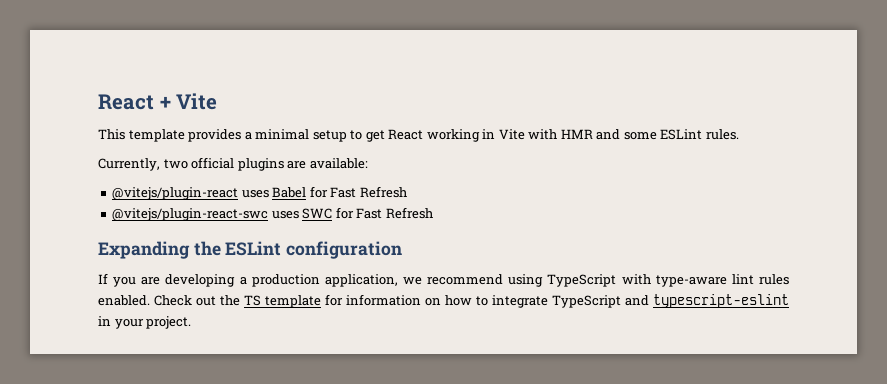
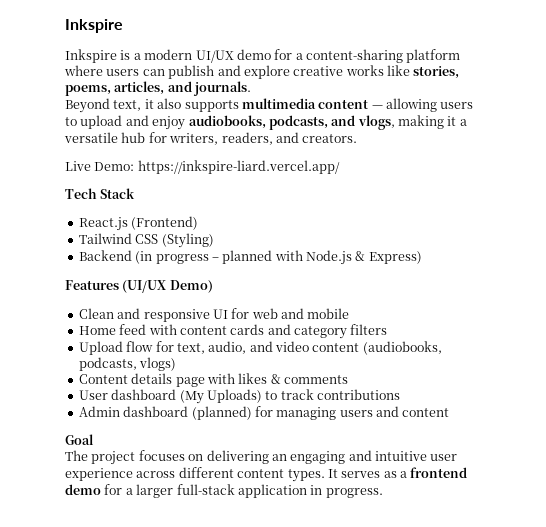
[98,93,218,110] [98,129,739,142] [98,157,368,171] [112,186,407,200] [112,207,433,221] [98,241,403,259] [98,273,789,287] [98,294,789,308] [98,316,192,329] React + Vite // This template provides a minimal setup to get React working in Vite with HMR and some ESLint rules. // Currently, two official plugins are available: // @vitejs/plugin-react uses Babel for Fast Refresh // @vitejs/plugin-react-swc uses SWC for Fast Refresh // Expanding the ESLint configuration // If you are developing a production application, we recommend using TypeScript with type-aware lint rules enabled. Check out the TS template for information on how to integrate TypeScript and typescript-eslint in your project. -> [65,19,123,33] [65,49,461,63] [64,65,460,79] [65,81,252,96] [65,98,474,113] [65,115,467,130] [64,132,358,145] [65,160,340,174] [65,188,136,199] [78,216,199,231] [78,233,214,248] [78,250,422,265] [65,280,213,293] [78,308,350,322] [78,324,388,339] [78,341,442,355] [78,357,177,371] [78,373,348,387] [78,389,400,404] [78,406,450,420] [65,434,94,445] [65,450,458,465] [65,467,468,482] [65,484,383,498] Inkspire // Inkspire is a modern UI/UX demo for a content-sharing platform where users can publish and explore creative works like stories, poems, articles, and journals. // Beyond text, it also supports multimedia content — allowing users to upload and enjoy audiobooks, podcasts, and vlogs, making it a versatile hub for writers, readers, and creators. // Live Demo: https://inkspire-liard.vercel.app/ // Tech Stack // React.js (Frontend) // Tailwind CSS (Styling) // Backend (in progress – planned with Node.js & Express) // Features (UI/UX Demo) // Clean and responsive UI for web and mobile // Home feed with content cards and category filters // Upload flow for text, audio, and video content (audiobooks, podcasts, vlogs) // Content details page with likes & comments // User dashboard (My Uploads) to track contributions // Admin dashboard (planned) for managing users and content // Goal // The project focuses on delivering an engaging and intuitive user experience across different content types. It serves as a frontend demo for a larger full-stack application in progress.

